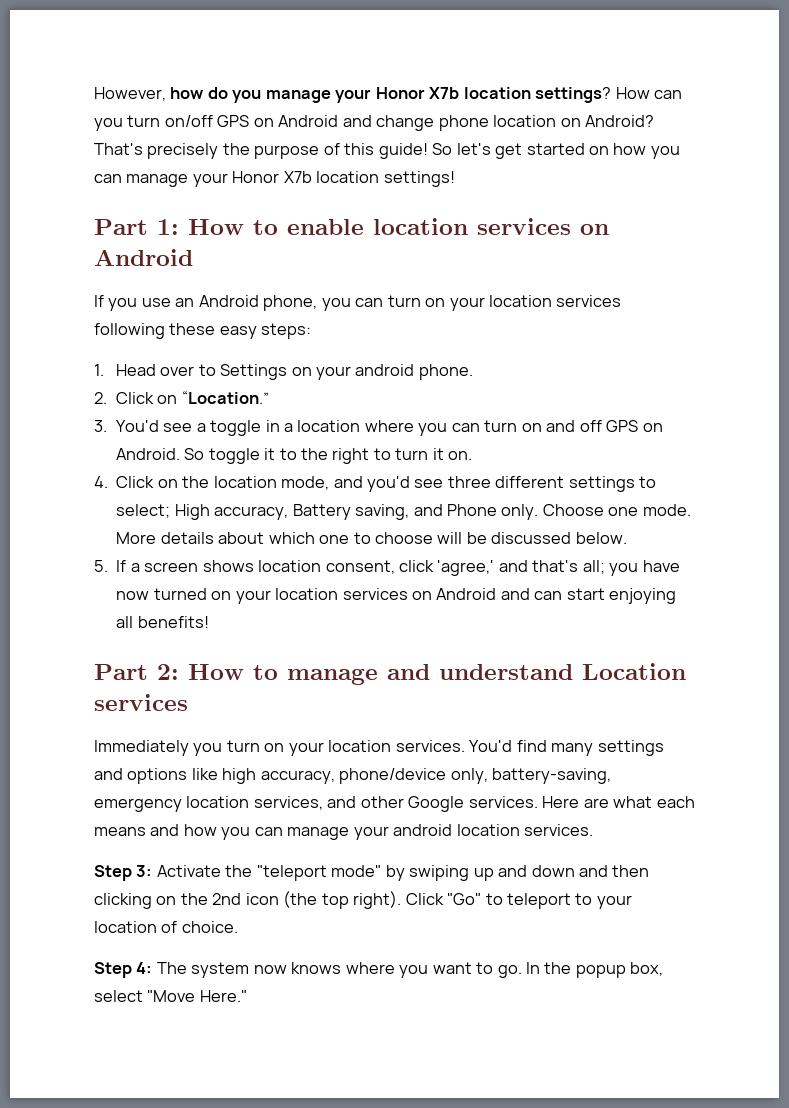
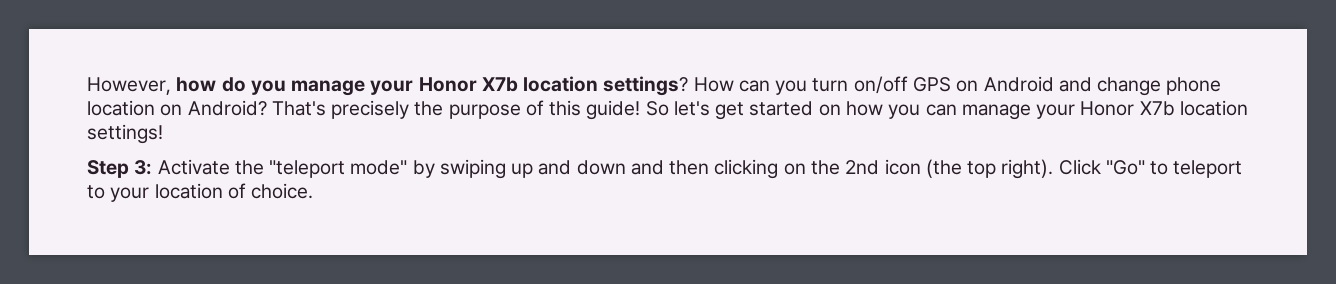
[94,218,609,235] [94,249,193,266] [94,295,622,311] [94,323,312,339] [94,364,473,380] [94,391,269,404] [94,420,663,436] [115,448,473,464] [94,476,657,492] [116,504,691,520] [116,532,627,544] [94,560,680,576] [116,588,677,604] [116,616,209,628] [94,663,686,685] [94,694,188,711] [94,740,664,756] [94,768,612,784] [94,796,695,812] [94,824,594,840] // Part 1: How to enable location services on Android // If you use an Android phone, you can turn on your location services following these easy steps: // 1. Head over to Settings on your android phone. // 2. Click on “Location.” // 3. You'd see a toggle in a location where you can turn on and off GPS on Android. So toggle it to the right to turn it on. // 4. Click on the location mode, and you'd see three different settings to select; High accuracy, Battery saving, and Phone only. Choose one mode. More details about which one to choose will be discussed below. // 5. If a screen shows location consent, click 'agree,' and that's all; you have now turned on your location services on Android and can start enjoying all benefits! // Part 2: How to manage and understand Location services // Immediately you turn on your location services. You'd find many settings and options like high accuracy, phone/device only, battery-saving, emergency location services, and other Google services. Here are what each means and how you can manage your android location services. -> (163, 134) none
[94,962,664,978] [94,990,247,1002] // Step 4: The system now knows where you want to go. In the popup box, select "Move Here." -> (314, 191) none

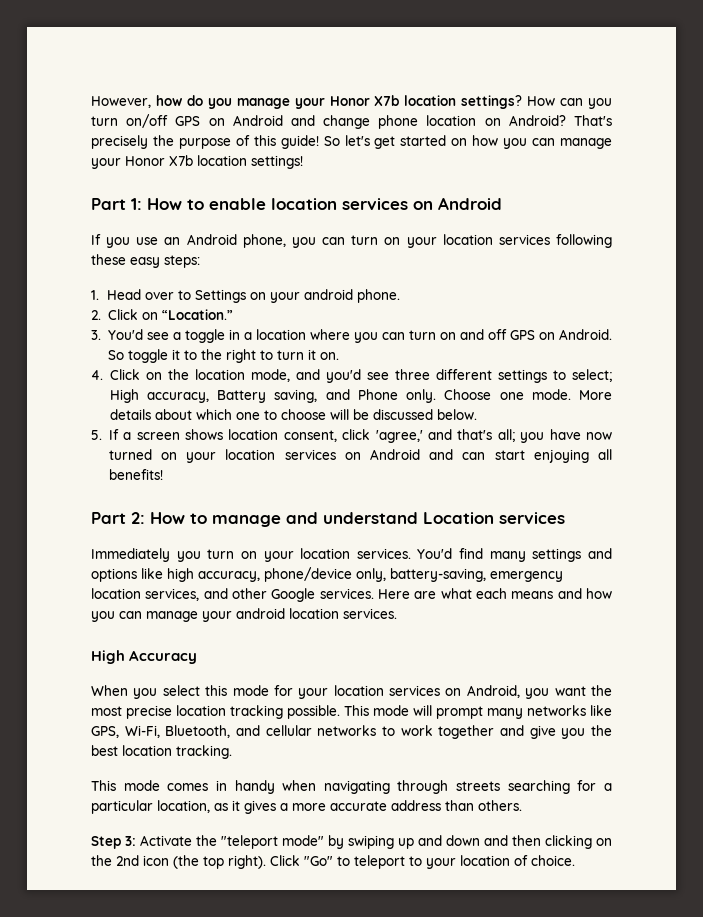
(163, 134) none -> [91,197,502,210] [91,234,612,248] [91,254,200,268] [91,289,400,303] [91,309,233,320] [91,329,612,343] [107,349,339,363] [91,369,612,383] [109,389,613,403] [109,409,477,420] [91,429,612,443] [108,449,612,463] [108,469,163,480] [91,512,565,527] [91,548,612,562] [91,567,563,582] [91,588,612,602] [91,608,397,622] [91,650,198,664] [91,685,612,699] [91,705,612,719] [91,725,612,739] [91,745,232,759] [91,780,612,794] [91,800,522,814] // Part 1: How to enable location services on Android // If you use an Android phone, you can turn on your location services following these easy steps: // 1. Head over to Settings on your android phone. // 2. Click on “Location.” // 3. You'd see a toggle in a location where you can turn on and off GPS on Android. So toggle it to the right to turn it on. // 4. Click on the location mode, and you'd see three different settings to select; High accuracy, Battery saving, and Phone only. Choose one mode. More details about which one to choose will be discussed below. // 5. If a screen shows location consent, click 'agree,' and that's all; you have now turned on your location services on Android and can start enjoying all benefits! // Part 2: How to manage and understand Location services // Immediately you turn on your location services. You'd find many settings and options like high accuracy, phone/device only, battery-saving, emergency location services, and other Google services. Here are what each means and how you can manage your android location services. // High Accuracy // When you select this mode for your location services on Android, you want the most precise location tracking possible. This mode will prompt many networks like GPS, Wi-Fi, Bluetooth, and cellular networks to work together and give you the best location tracking. // This mode comes in handy when navigating through streets searching for a particular location, as it gives a more accurate address than others.

